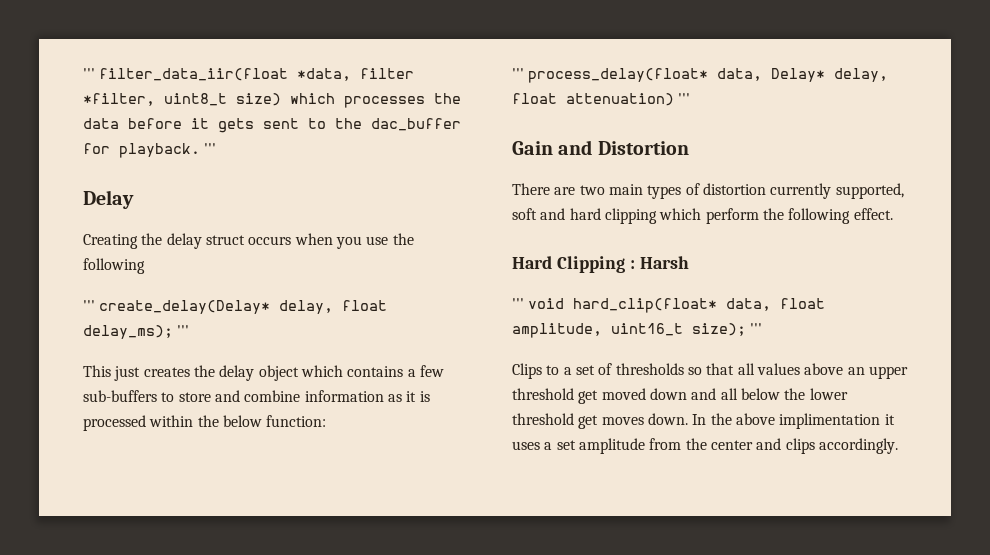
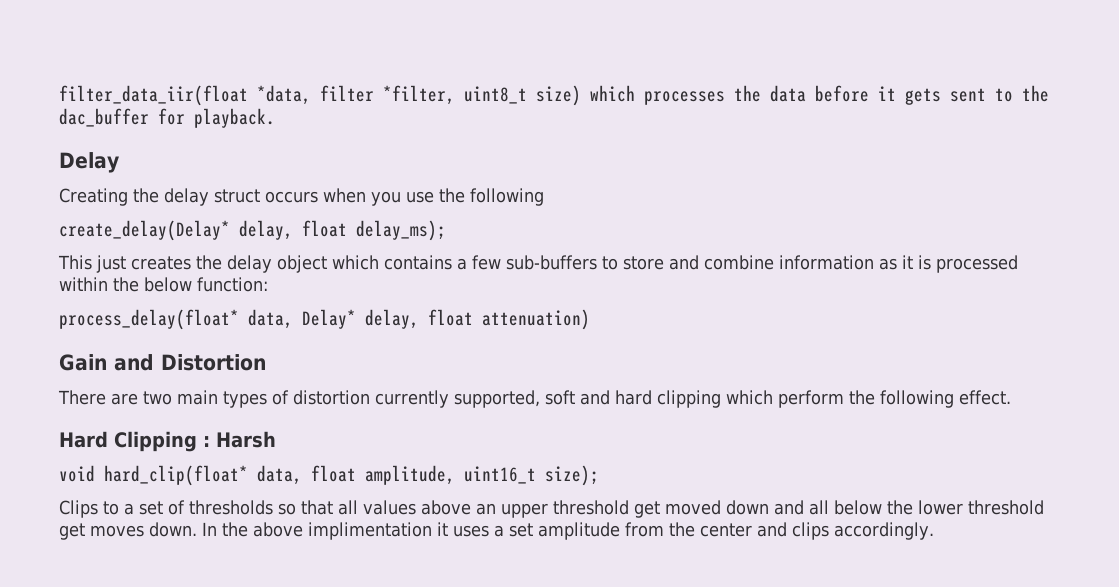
[83,68,95,79] ''' -> (59, 95) none
[204,143,217,154] ''' -> (275, 118) none
[83,300,95,311] ''' -> (544, 197) none
[177,325,190,336] ''' -> (446, 230) none
[512,68,524,79] ''' -> (268, 284) none
[678,93,691,104] ''' -> (590, 319) none
[512,298,524,309] ''' -> (276, 439) none
[750,323,763,334] ''' -> (599, 475) none

